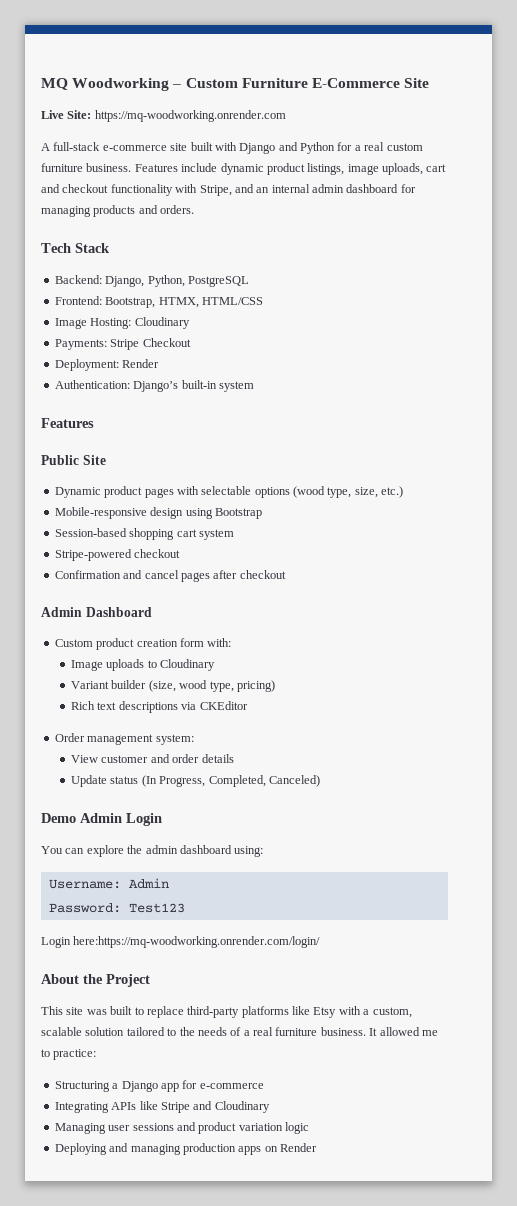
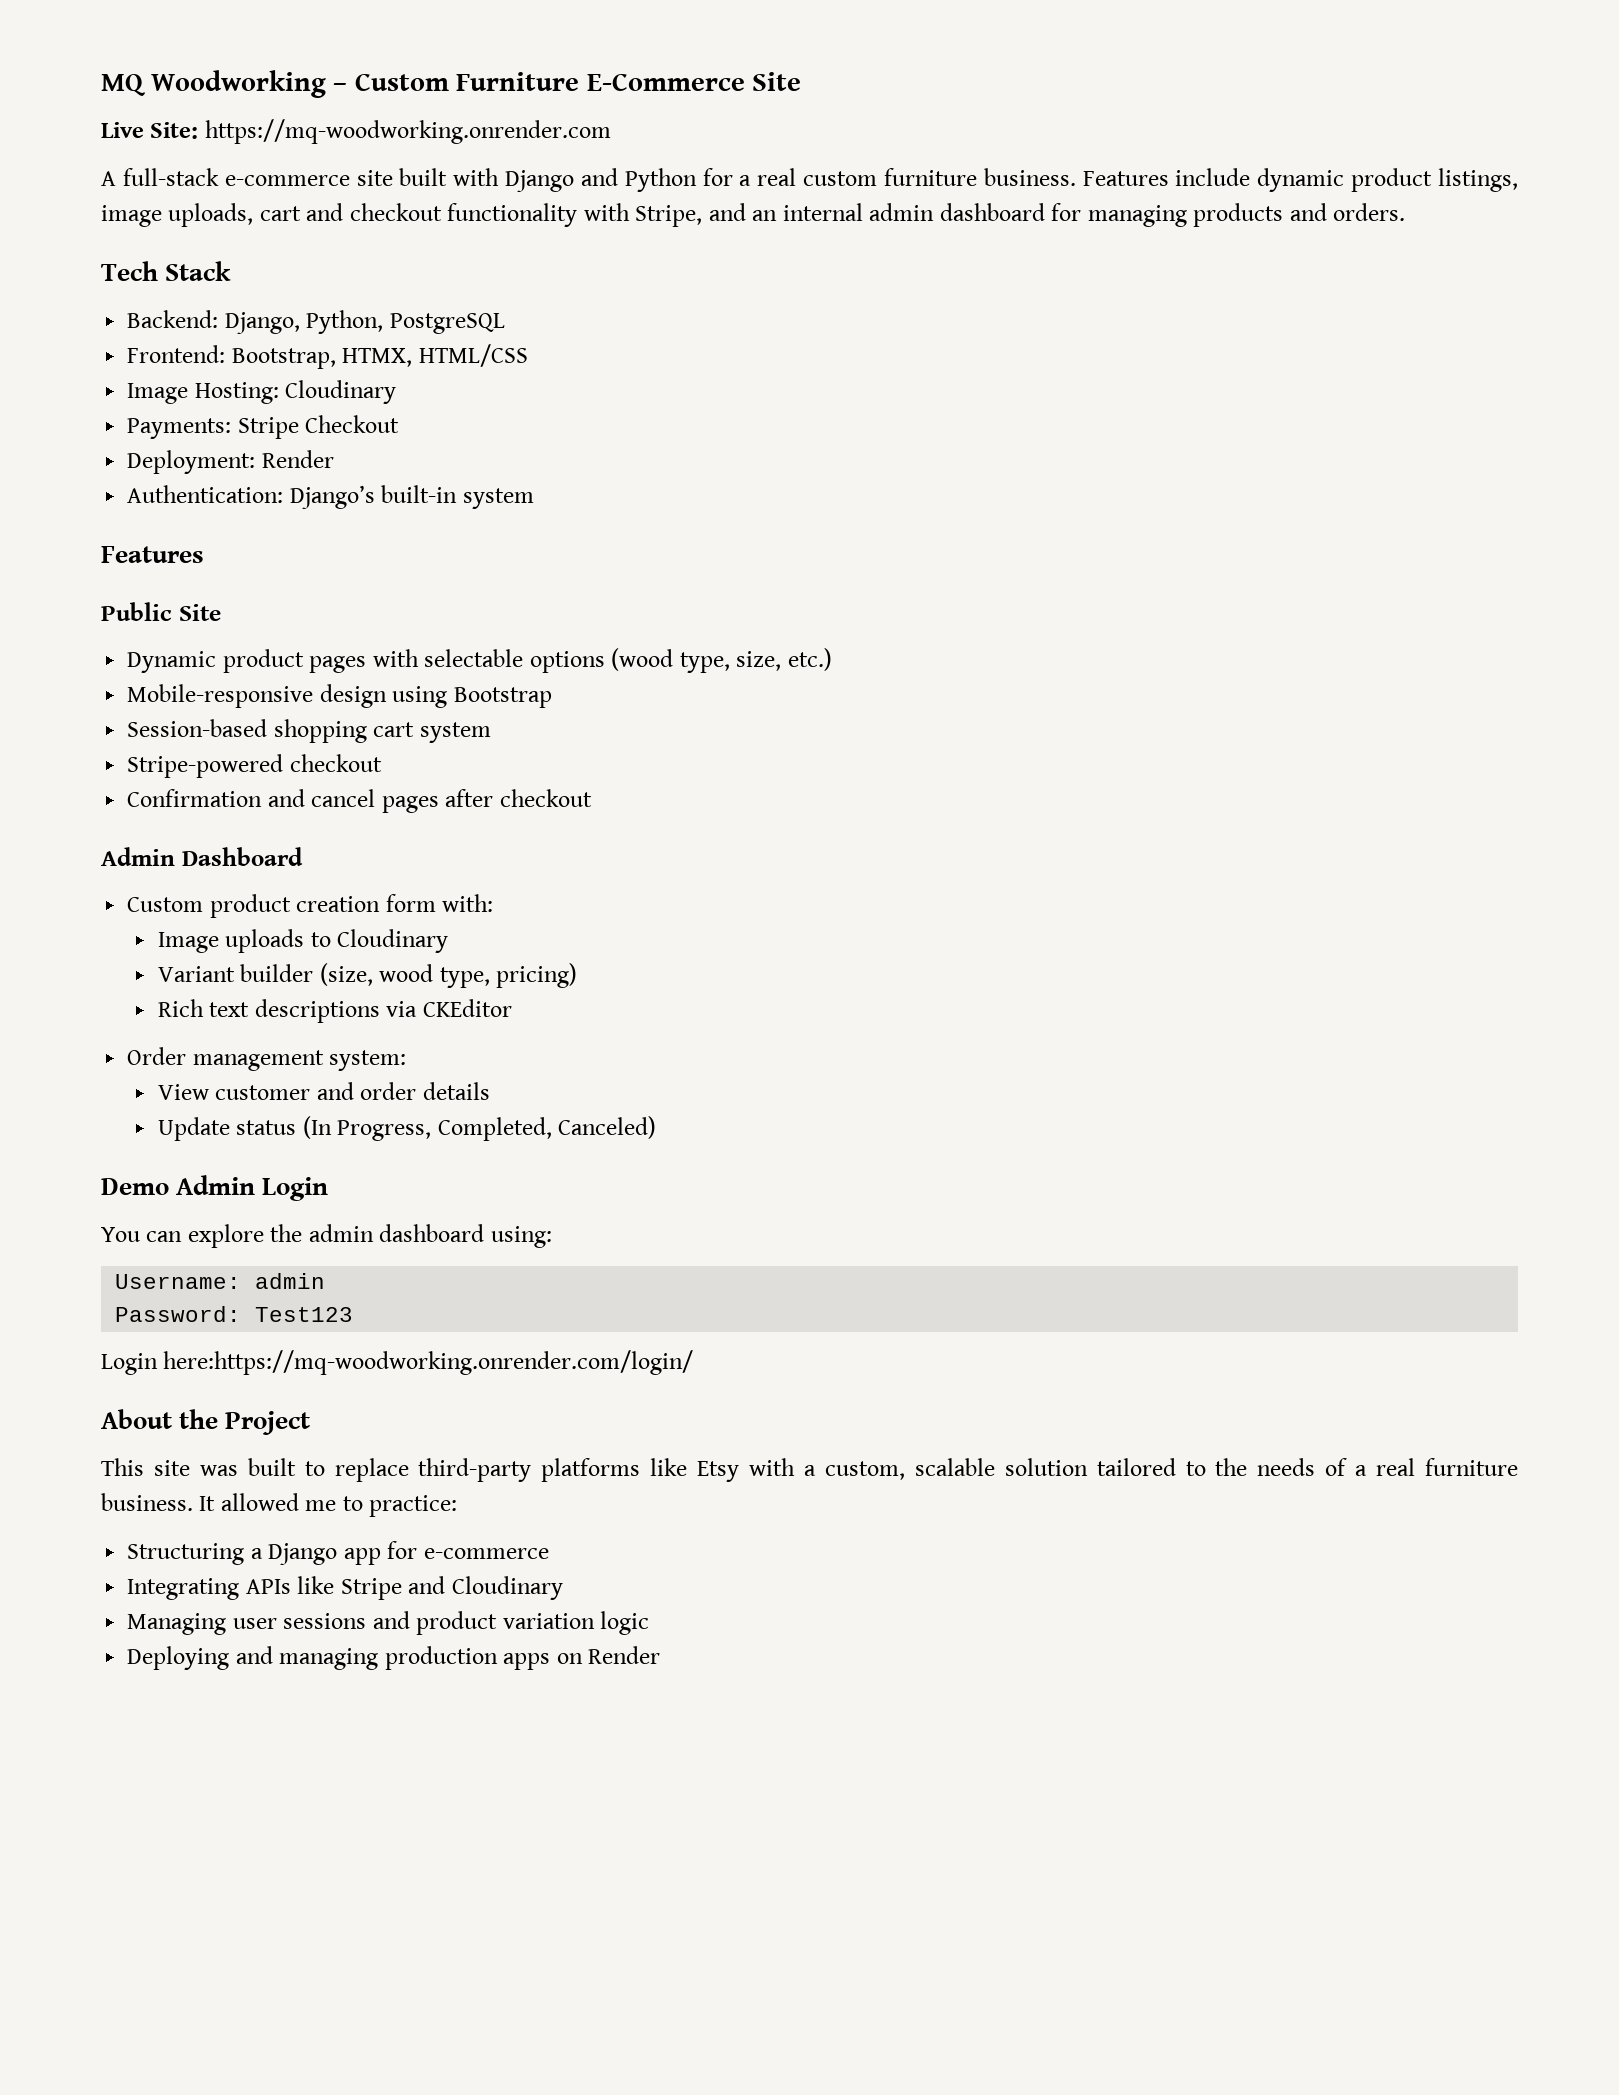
[128,878,169,889] Admin -> [255,1273,326,1289] admin

